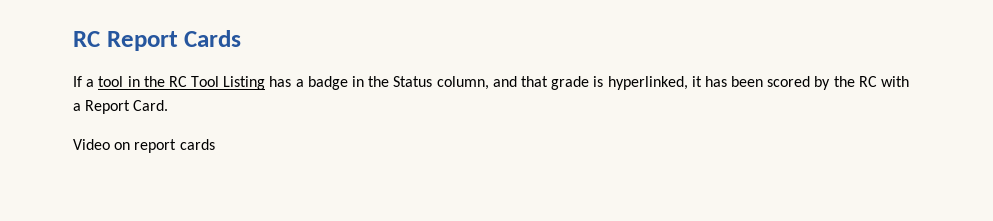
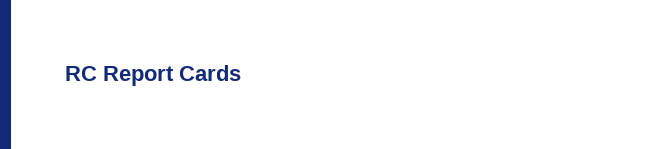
[73,76,909,90] [73,100,169,114] [73,139,215,153] // If a tool in the RC Tool Listing has a badge in the Status column, and that grade is hyperlinked, it has been scored by the RC with a Report Card. // Video on report cards -> (241, 73) none

